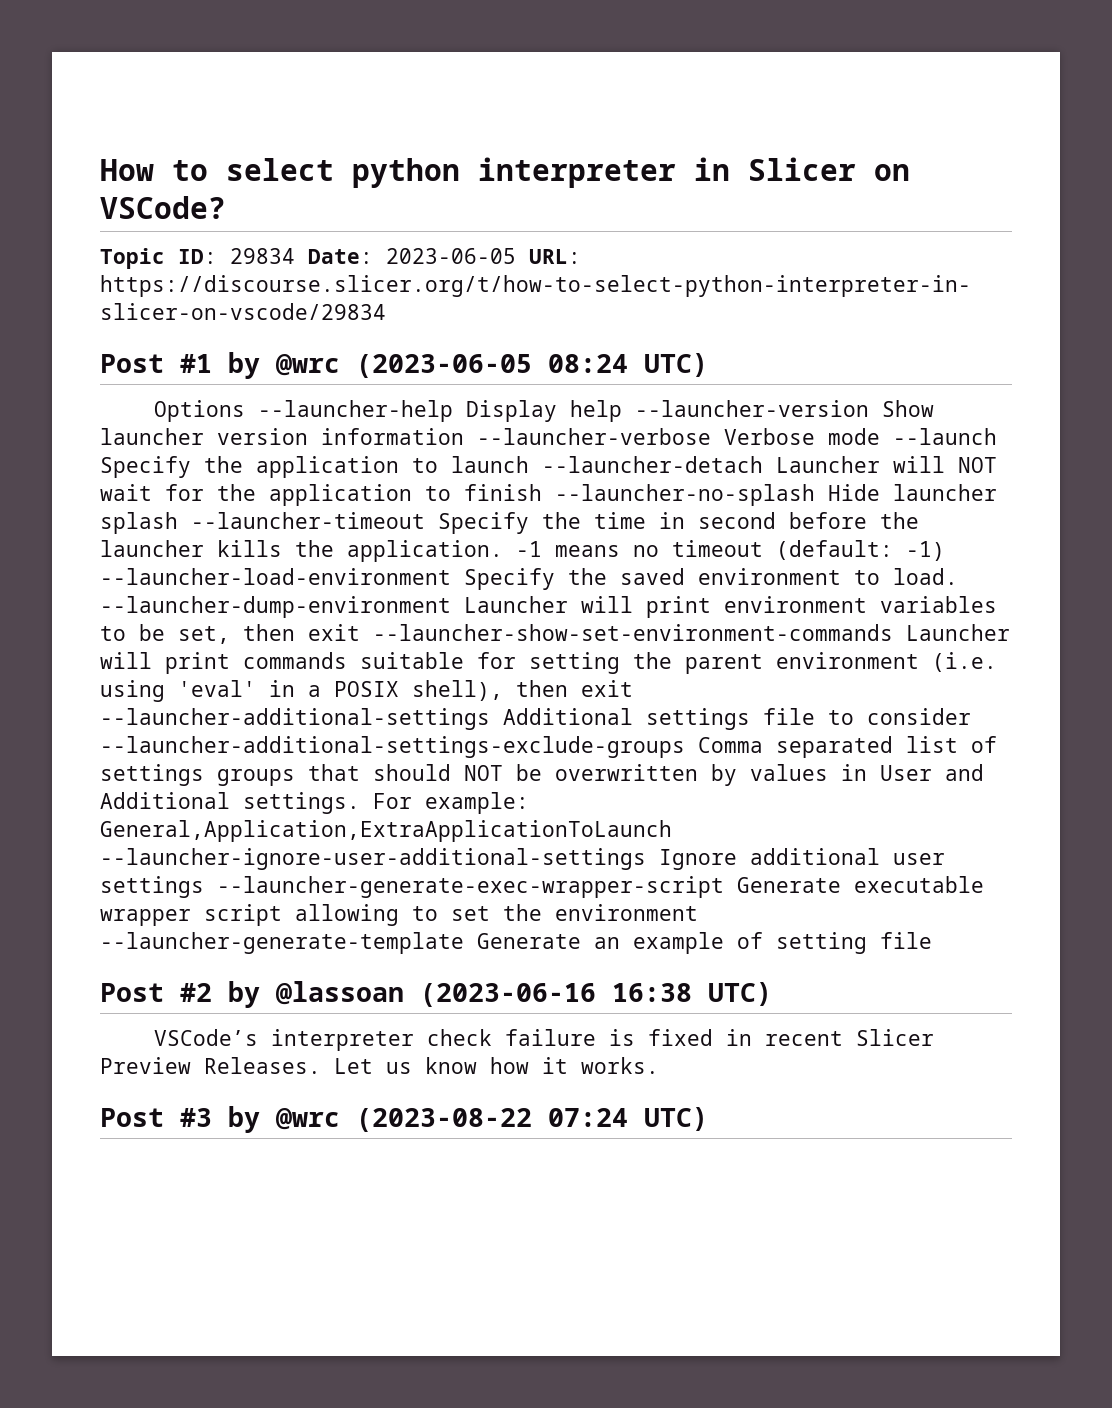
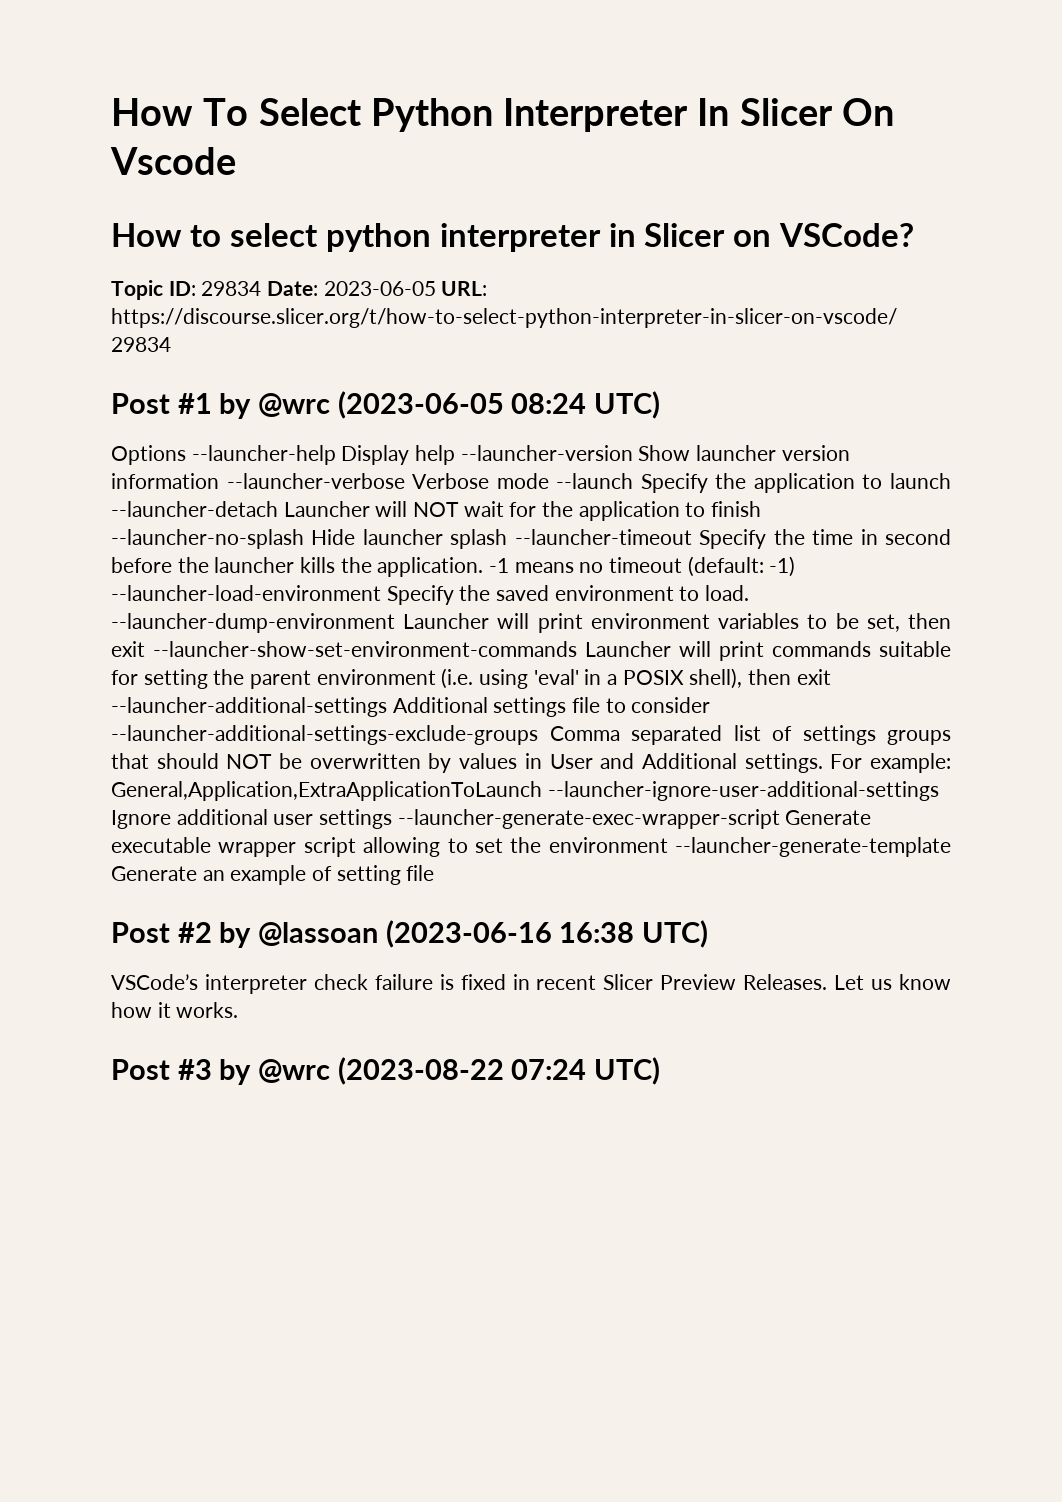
[100,159,154,181] How -> [111,98,894,132] [110,147,236,175] [111,223,182,247] How To Select Python Interpreter In Slicer On Vscode // How

